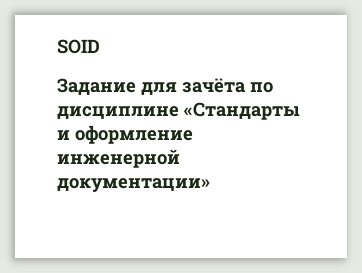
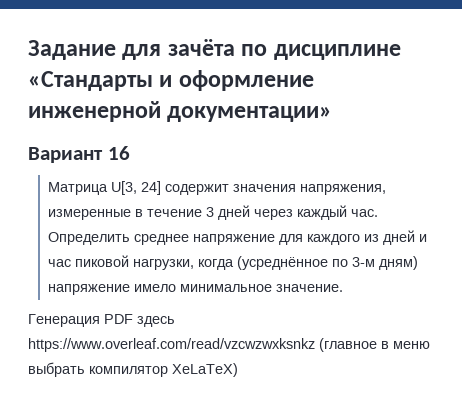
[57,39,100,54] SOID // -> (28, 50) none
(210, 185) none -> [28,146,130,163] [48,181,387,195] [48,205,379,220] [48,230,428,245] [48,255,419,270] [48,284,344,295] [28,314,175,327] [28,338,430,352] [28,362,238,377] // Вариант 16 // Матрица U[3, 24] содержит значения напряжения, измеренные в течение 3 дней через каждый час. Определить среднее напряжение для каждого из дней и час пиковой нагрузки, когда (усреднённое по 3-м дням) напряжение имело минимальное значение. // Генерация PDF здесь https://www.overleaf.com/read/vzcwzwxksnkz (главное в меню выбрать компилятор XeLaTeX)

